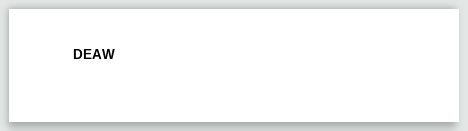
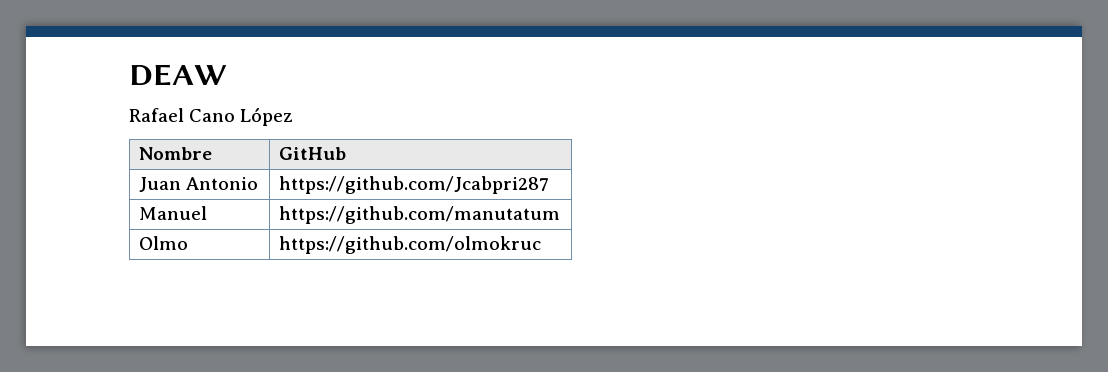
(115, 54) none -> [129,107,294,126] [138,147,212,160] [278,147,346,160] [138,177,258,192] [278,176,549,194] [138,206,207,220] [278,206,560,224] [138,236,188,250] [278,236,541,254] // Rafael Cano López // Nombre | GitHub // Juan Antonio | https://github.com/Jcabpri287 // Manuel | https://github.com/manutatum // Olmo | https://github.com/olmokruc

